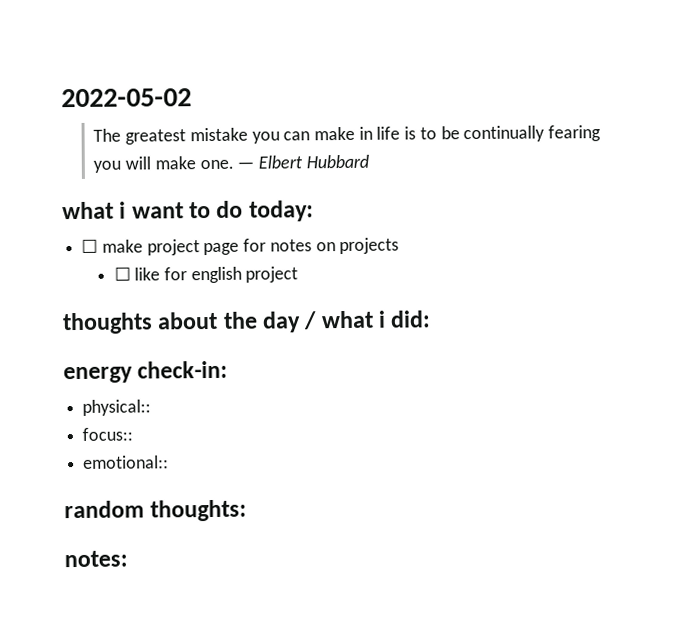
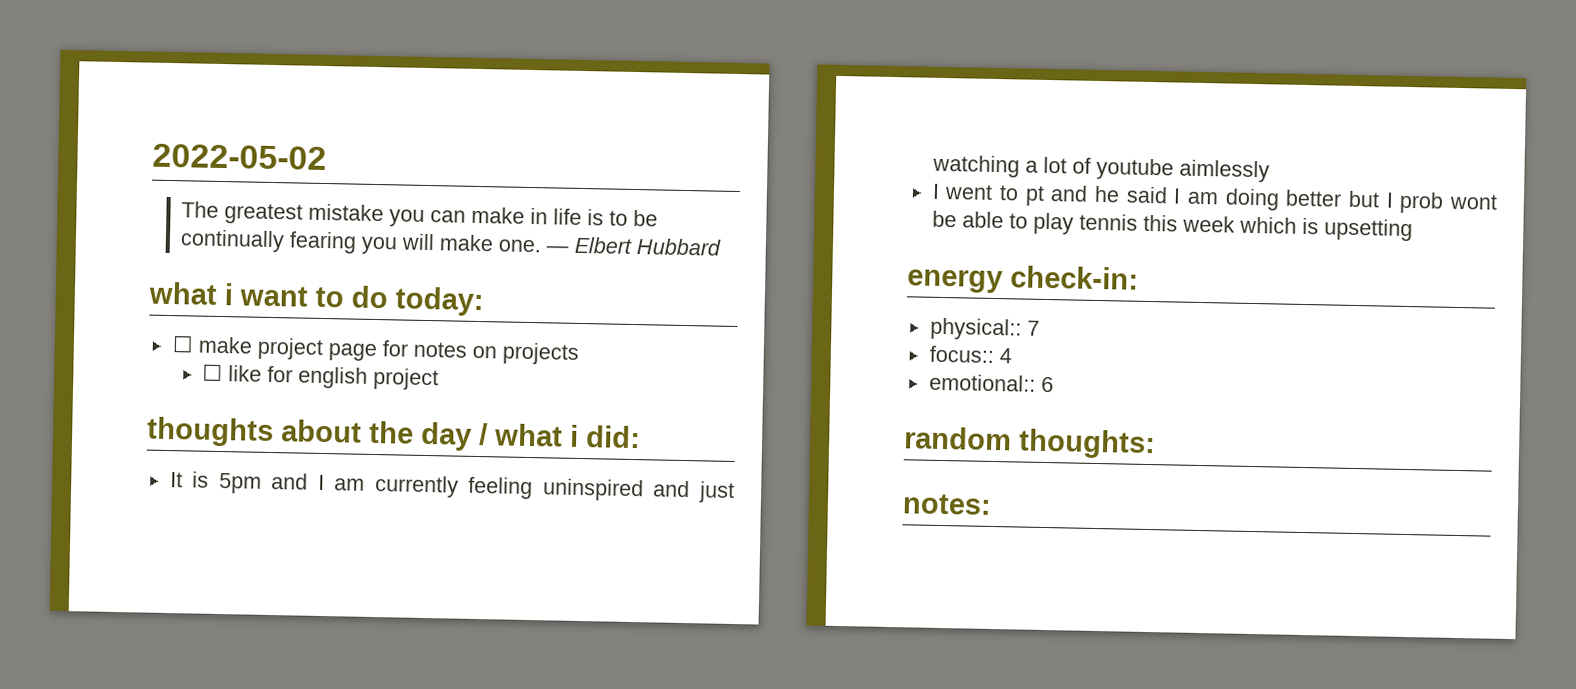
(432, 319) none -> [169,471,736,504] [931,154,1270,183] [931,183,1498,214] [931,210,1413,242] // It is 5pm and I am currently feeling uninspired and just watching a lot of youtube aimlessly // I went to pt and he said I am doing better but I prob wont be able to play tennis this week which is upsetting
(152, 407) none -> [1026,320,1040,336] 7
(134, 434) none -> [998,348,1012,364] 4
(170, 462) none -> [1040,376,1054,393] 6

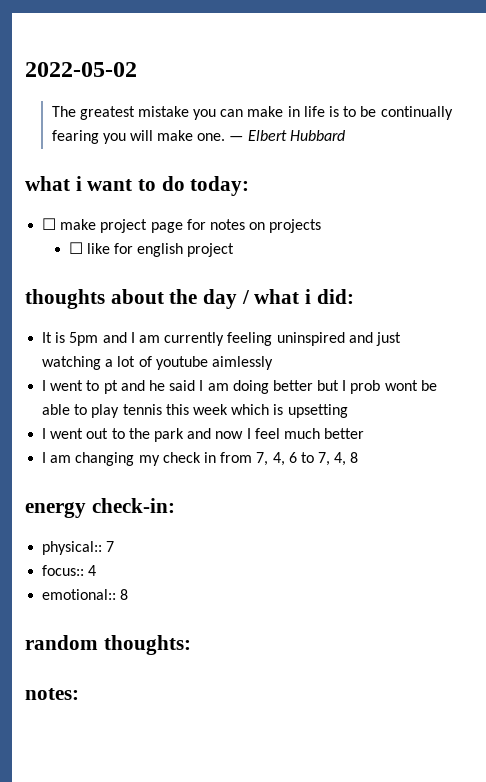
(1413, 230) none -> [42,428,365,442] [42,452,359,466] // I went out to the park and now I feel much better // I am changing my check in from 7, 4, 6 to 7, 4, 8
[1040,376,1054,393] 6 -> [120,589,129,600] 8

